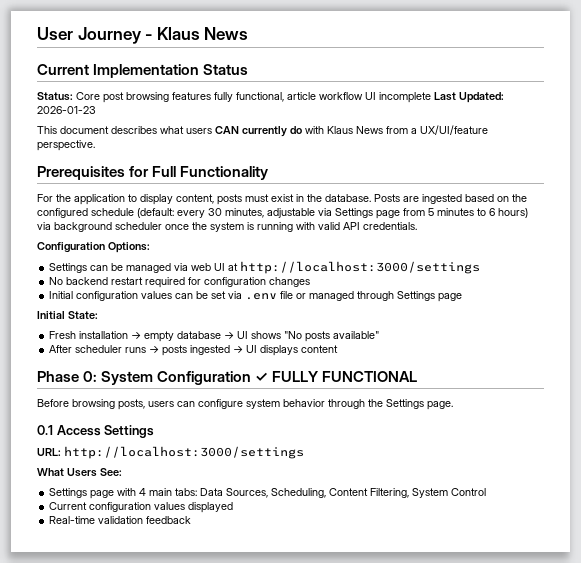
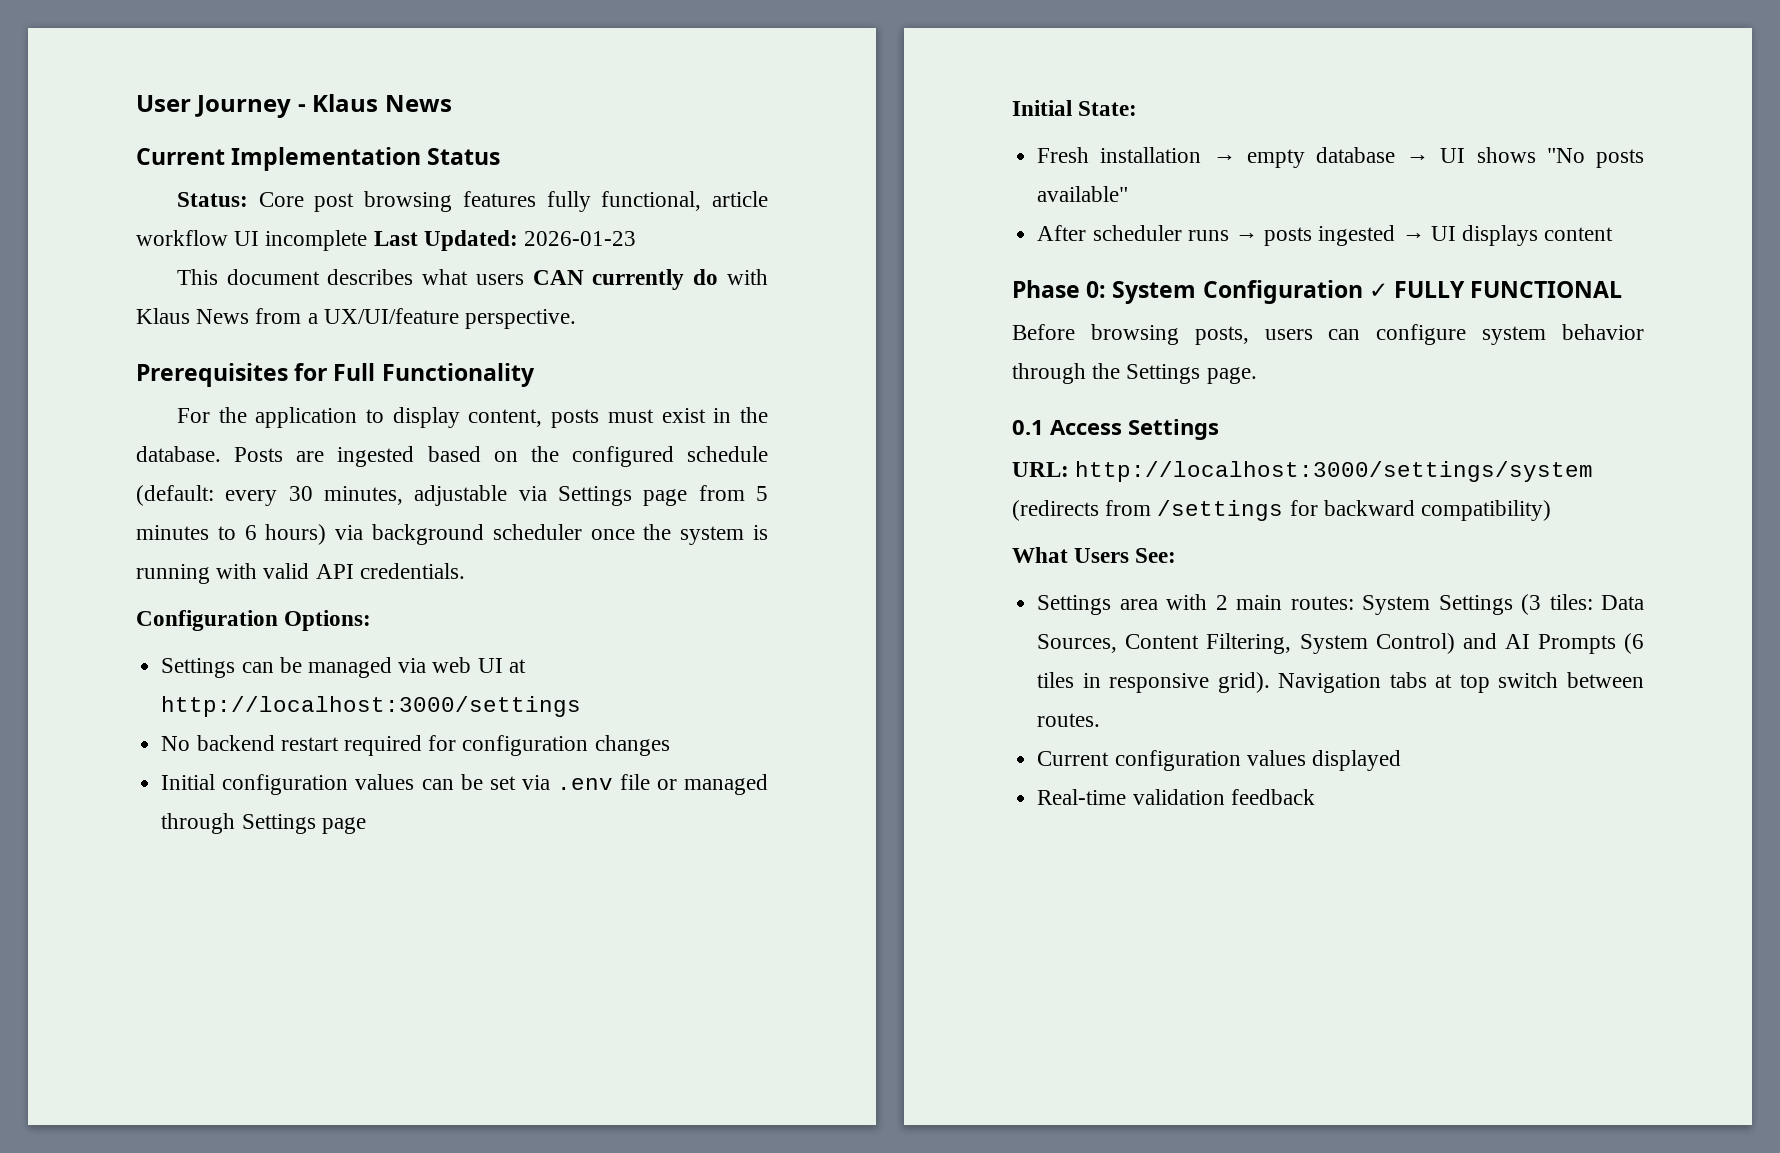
[64,446,304,459] [37,468,122,477] [49,488,198,499] http://localhost:3000/settings // What Users See: // Settings page with 4 main tabs: -> [1075,461,1594,482] [1012,500,1552,521] [1012,547,1177,563] [1037,594,1593,615] http://localhost:3000/settings/system (redirects from /settings for backward compatibility) // What Users See: // Settings area with 2 main routes: System Settings (3 tiles:
[271,488,327,498] Scheduling, -> (1118, 643) none
[451,488,487,496] Control -> [1375,633,1644,654] [1037,672,1644,693] [1037,713,1101,727] Control) and AI Prompts (6 tiles in responsive grid). Navigation tabs at top switch between routes.

